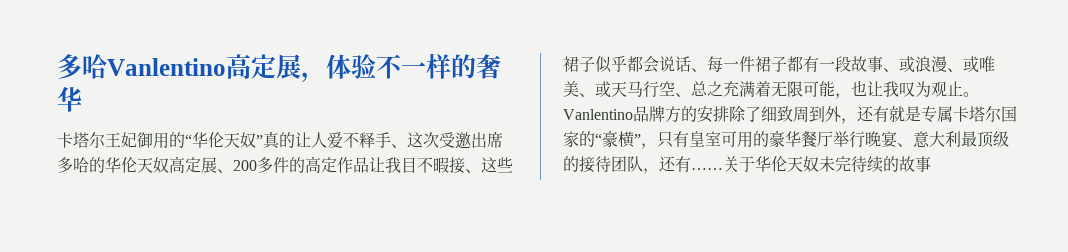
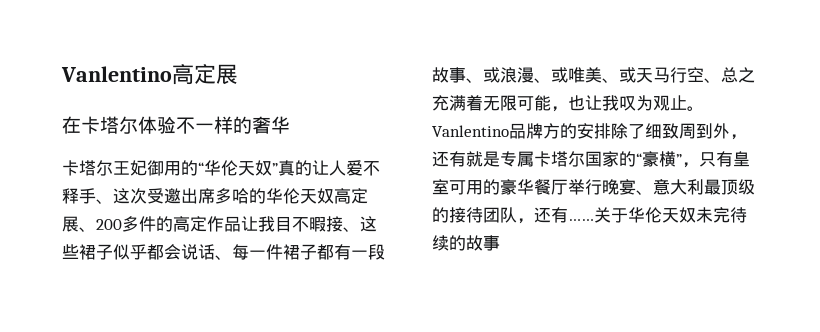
[57,54,107,79] 多哈 -> (61, 74) none
[301,72,326,83] ， -> [62,116,138,134] // 在卡塔尔

